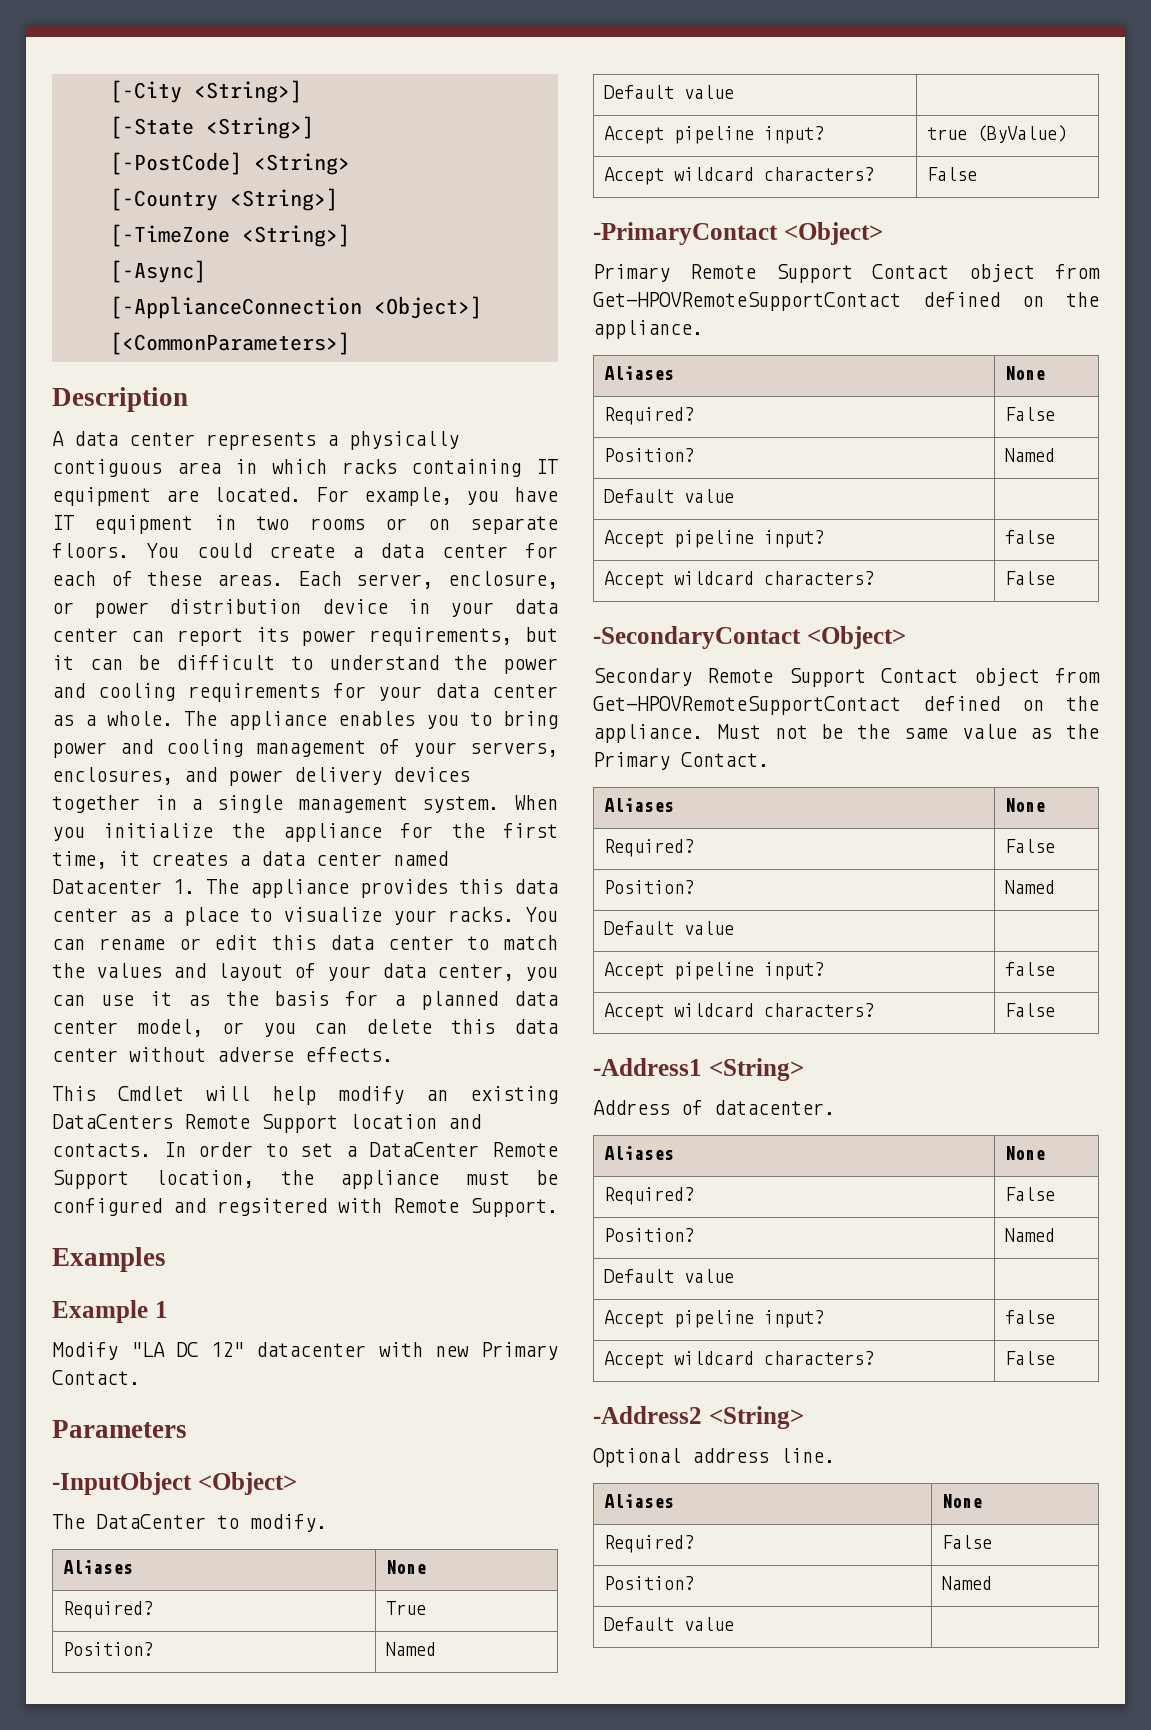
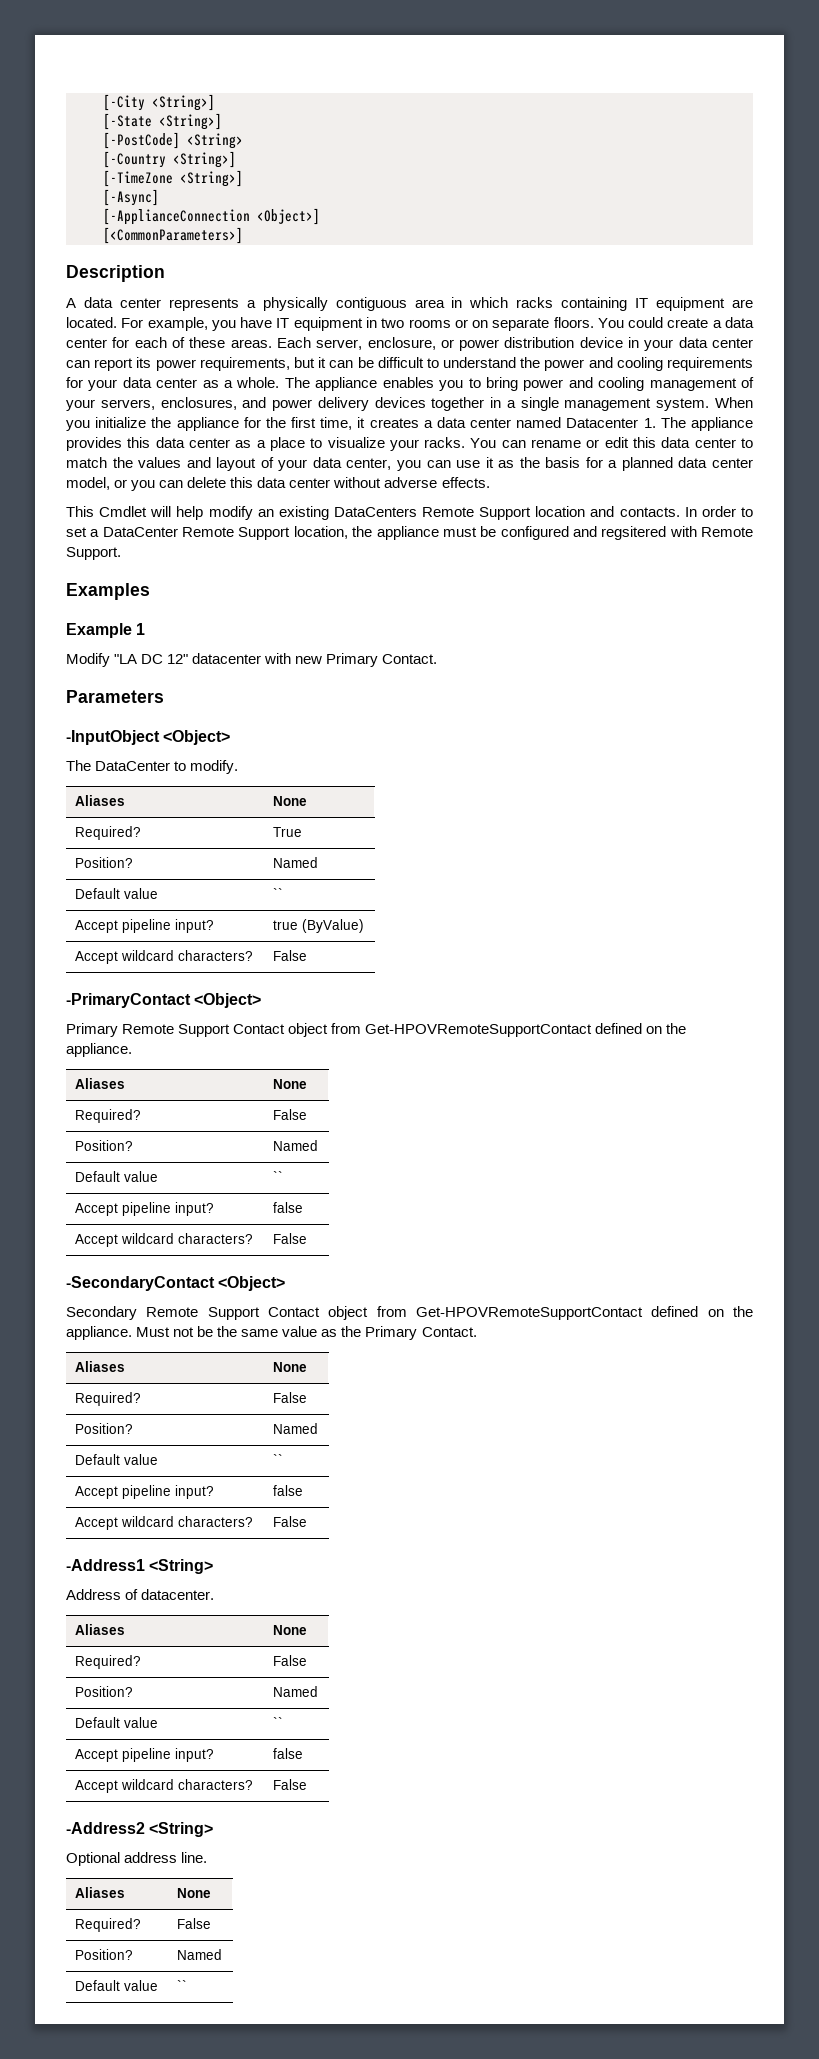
(735, 92) none -> [272,888,283,899] ``
(735, 496) none -> [272,1171,283,1182] ``
(735, 928) none -> [272,1454,283,1465] ``
(735, 1276) none -> [272,1717,283,1728] ``
(735, 1624) none -> [176,1980,187,1991] ``

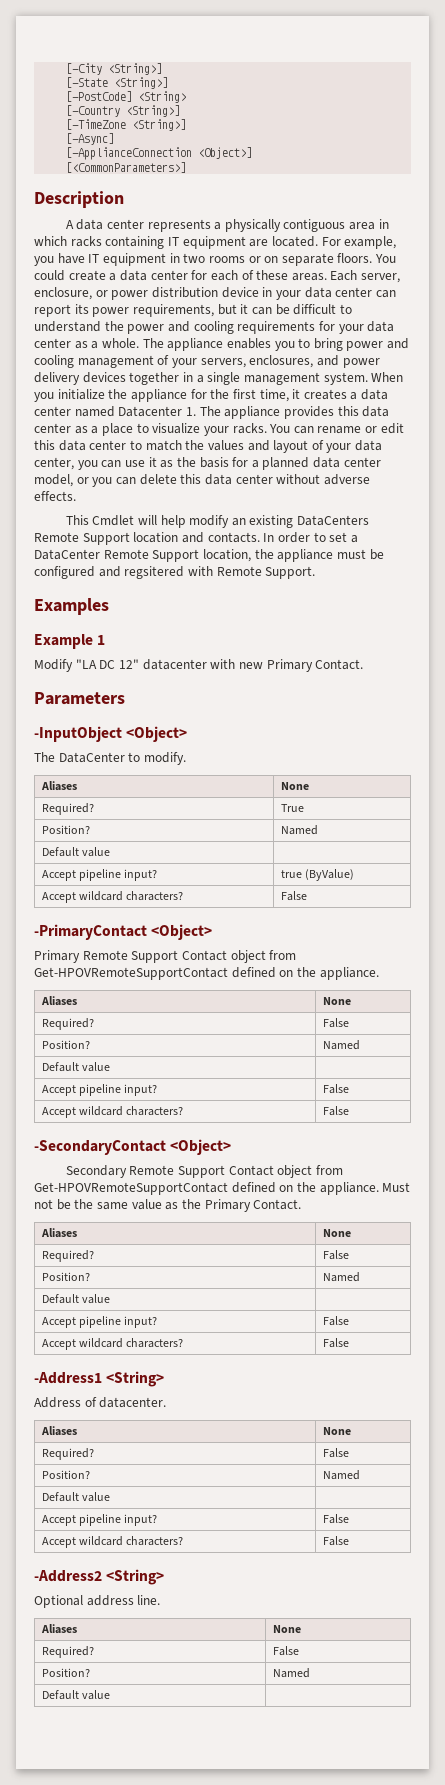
[272,888,283,899] `` -> (110, 852) none
[272,1171,283,1182] [74,1202,214,1216] [272,1202,303,1213] `` // Accept pipeline input? | false -> [41,1084,158,1096] [322,1084,349,1094] // Accept pipeline input? | False
[272,1454,283,1465] [74,1485,214,1499] [272,1485,303,1496] `` // Accept pipeline input? | false -> [41,1316,158,1328] [322,1316,349,1326] // Accept pipeline input? | False
[272,1717,283,1728] [74,1748,214,1762] [272,1748,303,1759] `` // Accept pipeline input? | false -> [41,1514,158,1526] [322,1514,349,1524] // Accept pipeline input? | False
[176,1980,187,1991] `` -> (110, 1695) none

